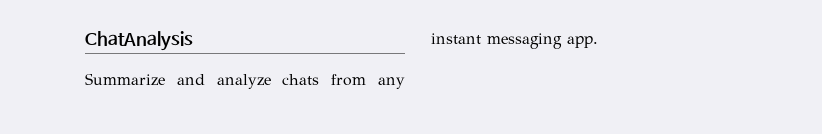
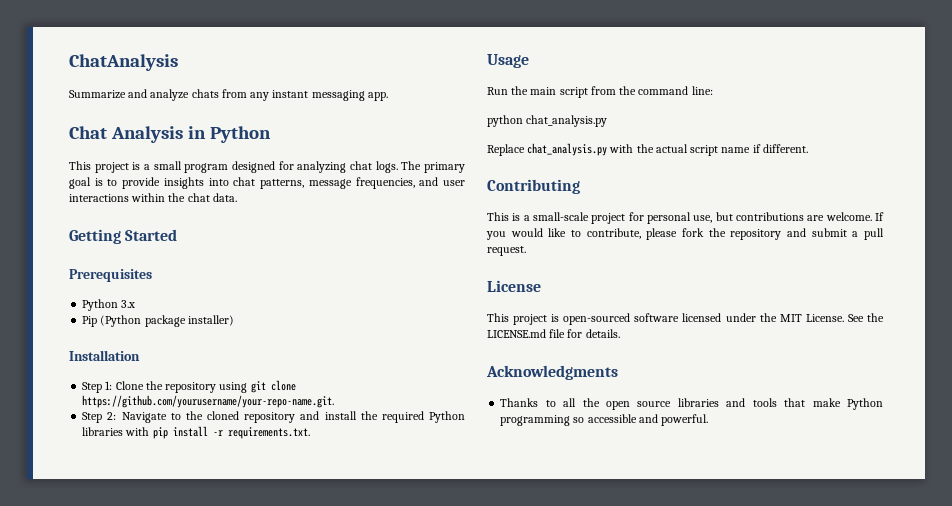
(598, 42) none -> [69,126,271,143] [69,161,466,173] [69,177,465,189] [69,193,237,202] [69,229,178,244] [69,269,152,282] [82,299,136,311] [82,315,234,327] [69,350,140,361] [82,380,296,393] [82,395,335,408] [82,411,465,423] [82,426,310,439] [487,54,529,68] [487,86,713,98] [487,115,608,127] [487,143,808,156] [487,179,580,194] [487,212,884,224] [486,228,884,240] [487,246,526,256] [487,280,541,292] [487,313,884,325] [487,329,620,338] [486,365,618,380] [500,398,883,410] [500,414,709,426] // Chat Analysis in Python // This project is a small program designed for analyzing chat logs. The primary goal is to provide insights into chat patterns, message frequencies, and user interactions within the chat data. // Getting Started // Prerequisites // Python 3.x // Pip (Python package installer) // Installation // Step 1: Clone the repository using git clone https://github.com/yourusername/your-repo-name.git. // Step 2: Navigate to the cloned repository and install the required Python libraries with pip install -r requirements.txt. // Usage // Run the main script from the command line: // python chat_analysis.py // Replace chat_analysis.py with the actual script name if different. // Contributing // This is a small-scale project for personal use, but contributions are welcome. If you would like to contribute, please fork the repository and submit a pull request. // License // This project is open-sourced software licensed under the MIT License. See the LICENSE.md file for details. // Acknowledgments // Thanks to all the open source libraries and tools that make Python programming so accessible and powerful.

